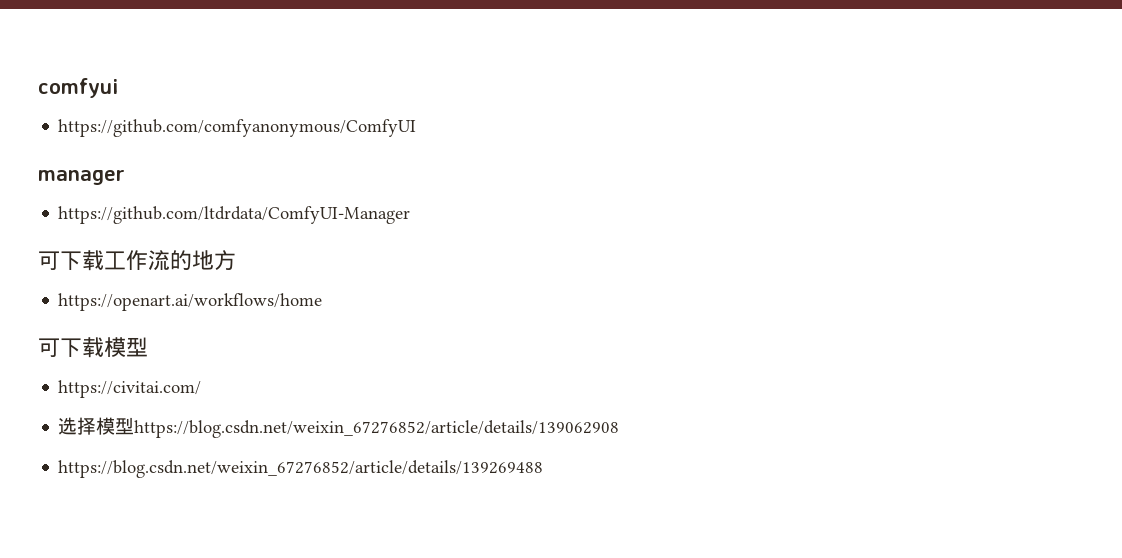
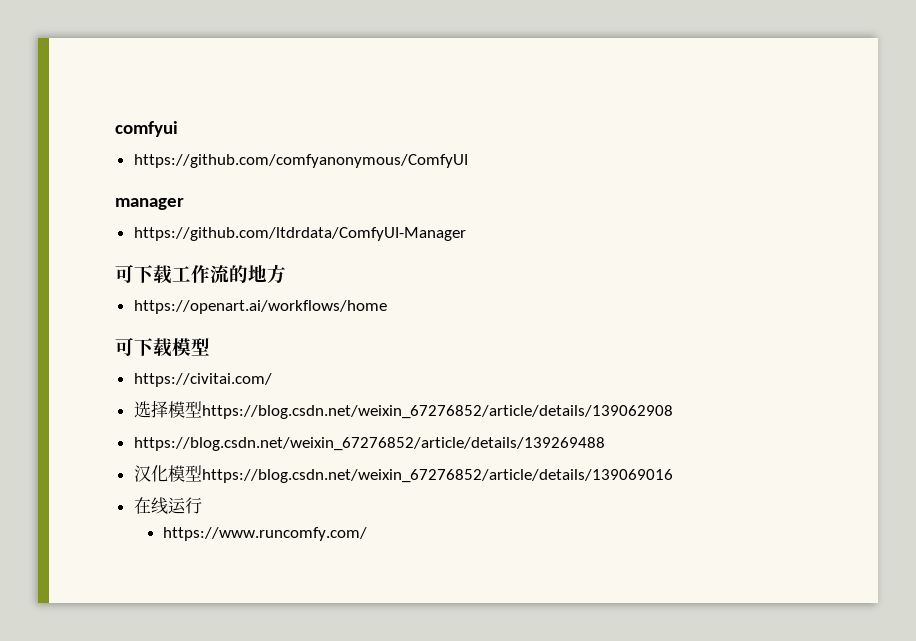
(544, 469) none -> [133,465,673,483] [133,497,202,515] [162,527,367,541] // 汉化模型https://blog.csdn.net/weixin_67276852/article/details/139069016 // 在线运行 // https://www.runcomfy.com/

